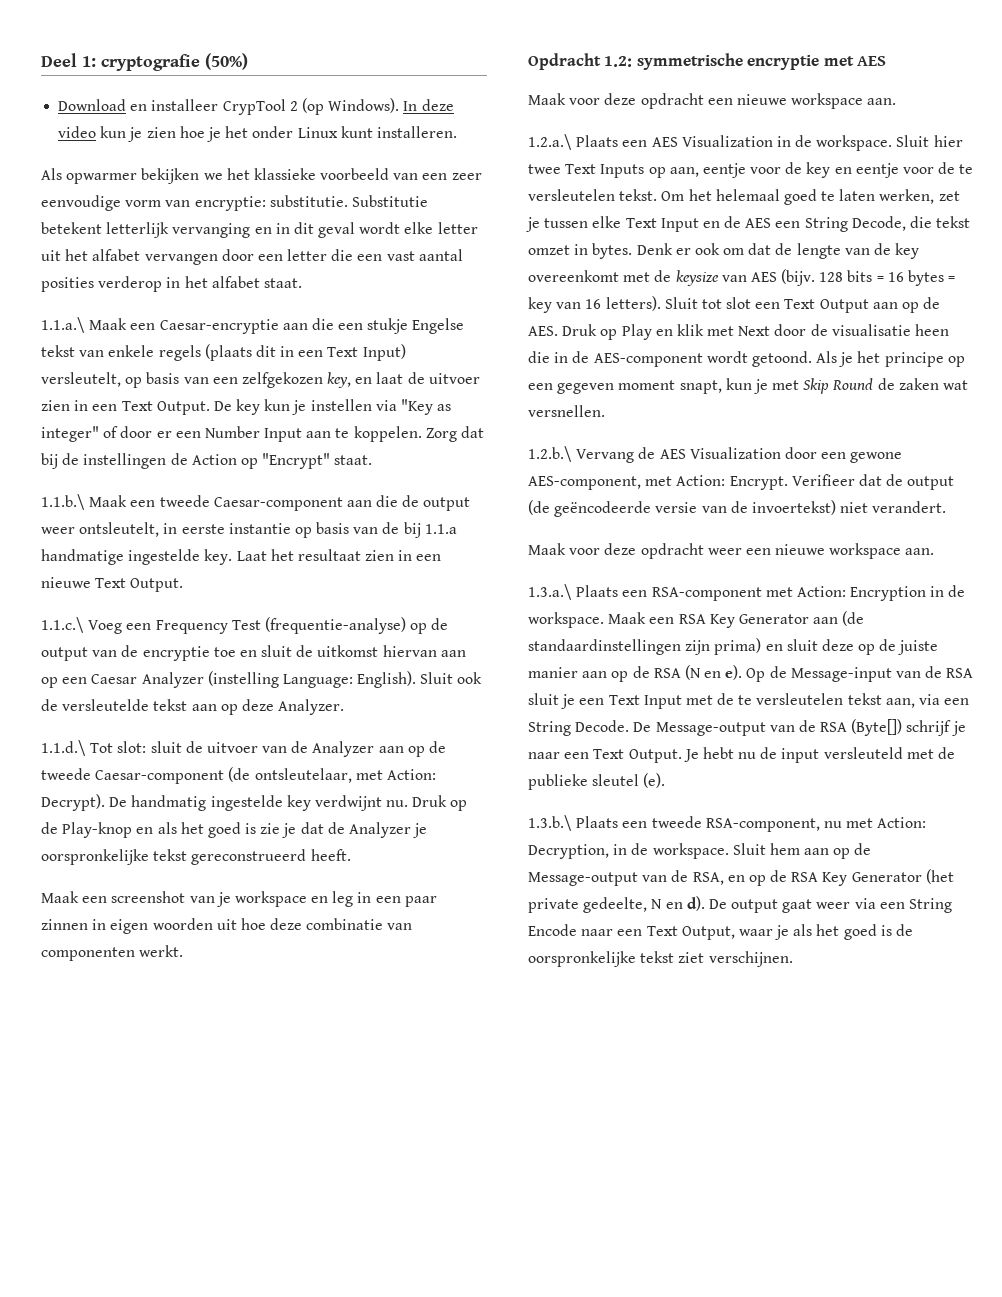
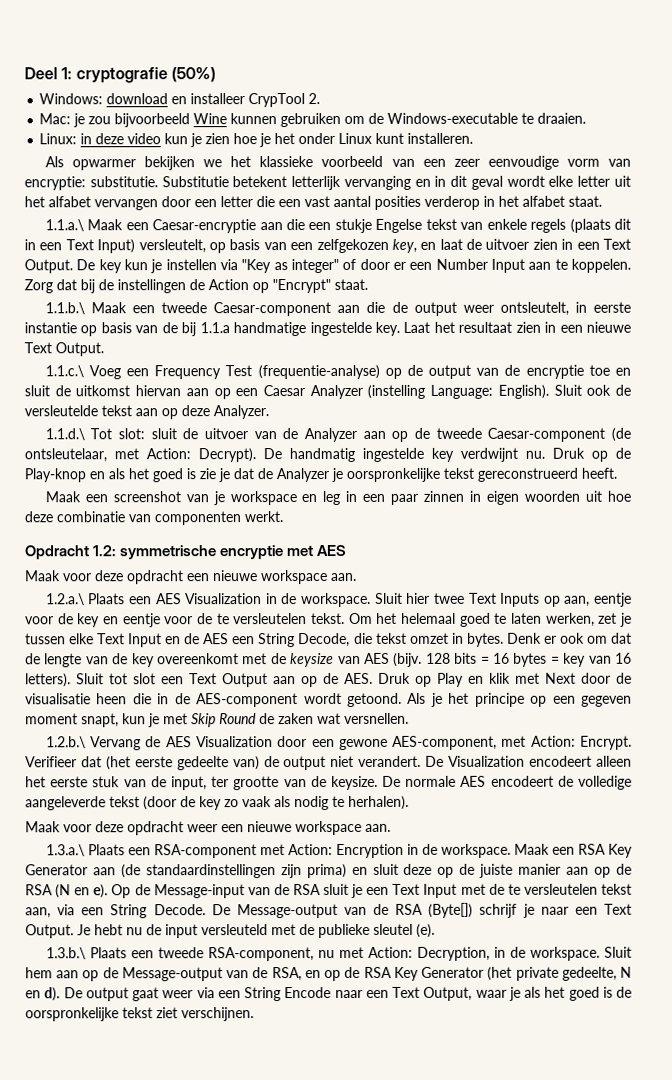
[58,99,127,111] Download -> [39,93,169,105] Windows: download
[289,98,418,115] 2 (op Windows). In -> [308,93,321,105] [39,112,587,128] [39,133,93,145] 2. // Mac: je zou bijvoorbeeld Wine kunnen gebruiken om de Windows-executable te draaien. // Linux: in
[886,474,955,490] [528,500,947,517] de output (de geëncodeerde versie van de invoertekst) niet verandert. -> [105,755,632,771] [25,775,632,791] [25,795,409,811] (het eerste gedeelte van) de output niet verandert. De Visualization encodeert alleen het eerste stuk van de input, ter grootte van de keysize. De normale AES encodeert de volledige aangeleverde tekst (door de key zo vaak als nodig te herhalen).

